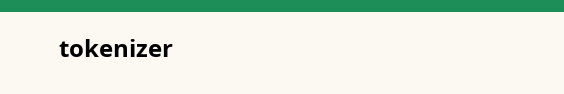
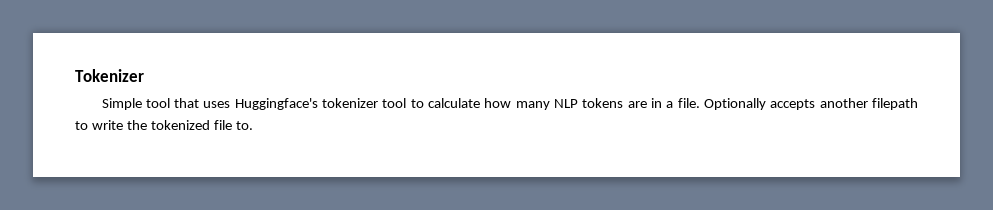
[59,39,173,57] tokenizer -> [75,69,144,82] [101,98,918,110] [75,120,253,130] Tokenizer // Simple tool that uses Huggingface's tokenizer tool to calculate how many NLP tokens are in a file. Optionally accepts another filepath to write the tokenized file to.

